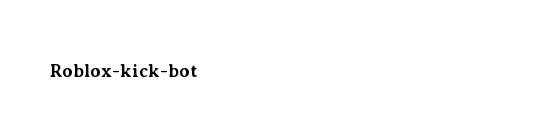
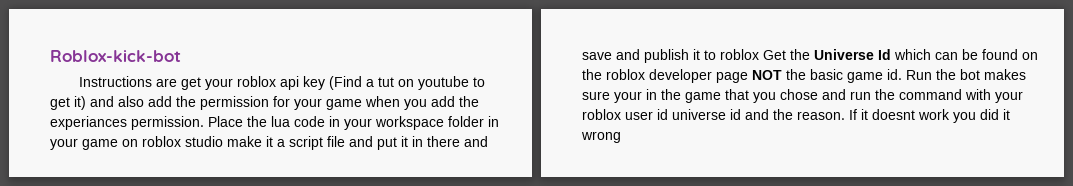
(198, 70) none -> [79,76,486,90] [50,96,479,110] [50,116,499,130] [50,136,488,150] [582,49,1038,63] [582,69,1026,83] [582,89,1023,103] [582,109,1010,123] [581,131,621,143] // Instructions are get your roblox api key (Find a tut on youtube to get it) and also add the permission for your game when you add the experiances permission. Place the lua code in your workspace folder in your game on roblox studio make it a script file and put it in there and save and publish it to roblox Get the Universe Id which can be found on the roblox developer page NOT the basic game id. Run the bot makes sure your in the game that you chose and run the command with your roblox user id universe id and the reason. If it doesnt work you did it wrong

